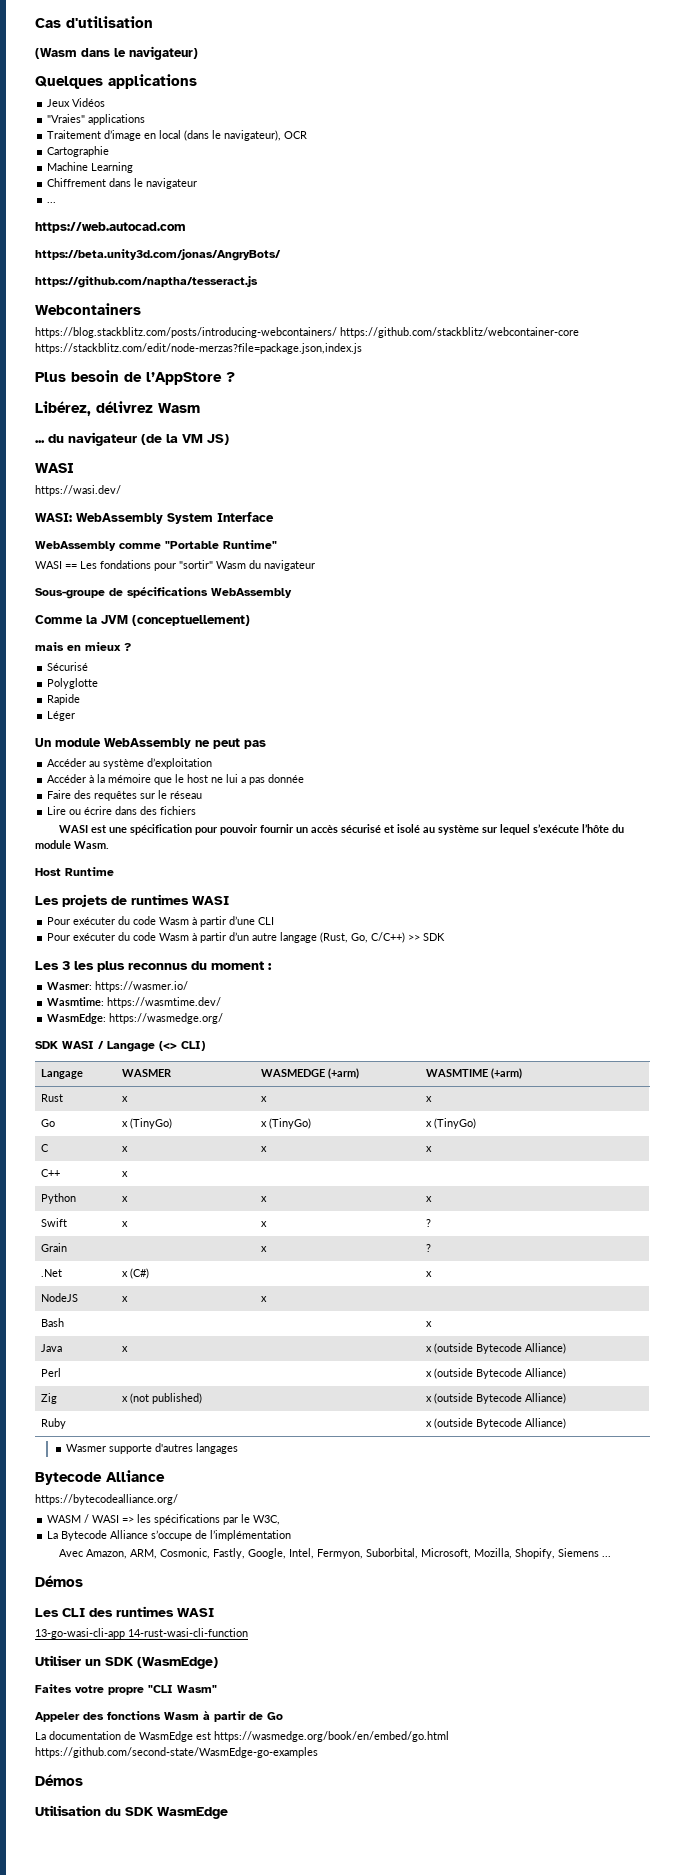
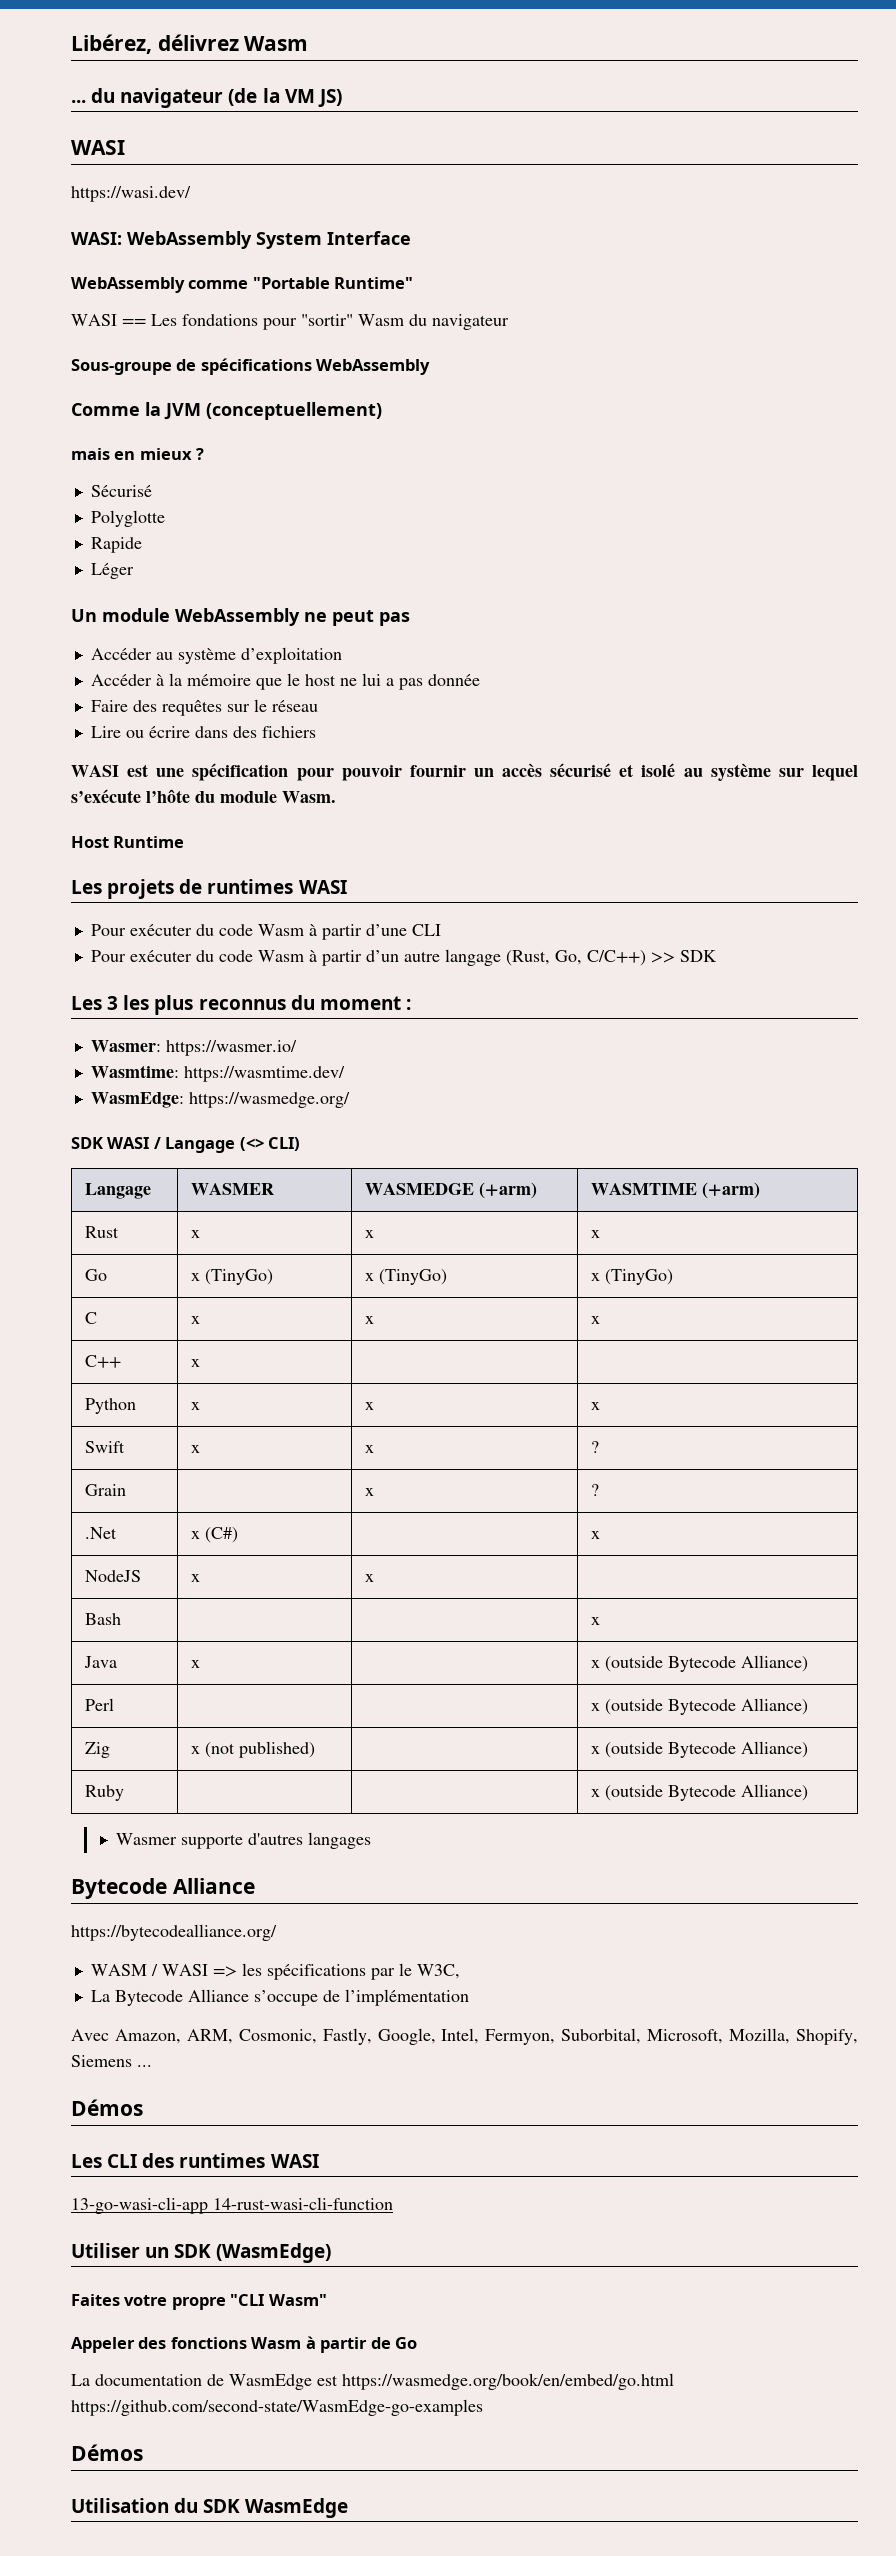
[35,16,153,28] [35,46,198,60] [35,74,197,89] [47,98,106,107] [47,114,146,125] [47,130,308,141] [47,146,110,157] [47,162,134,173] [47,178,198,189] [47,202,57,203] [35,222,186,233] [35,249,281,261] [35,276,258,288] [35,303,141,315] [35,327,579,338] [35,343,362,354] [35,370,235,385] Cas d'utilisation // (Wasm dans le navigateur) // Quelques applications // Jeux Vidéos // "Vraies" applications // Traitement d’image en local (dans le navigateur), OCR // Cartographie // Machine Learning // Chiffrement dans le navigateur // ... // https://web.autocad.com // https://beta.unity3d.com/jonas/AngryBots/ // https://github.com/naptha/tesseract.js // Webcontainers // https://blog.stackblitz.com/posts/introducing-webcontainers/ https://github.com/stackblitz/webcontainer-core https://stackblitz.com/edit/node-merzas?file=package.json,index.js // Plus besoin de l’AppStore ? // -> (71, 44) none

